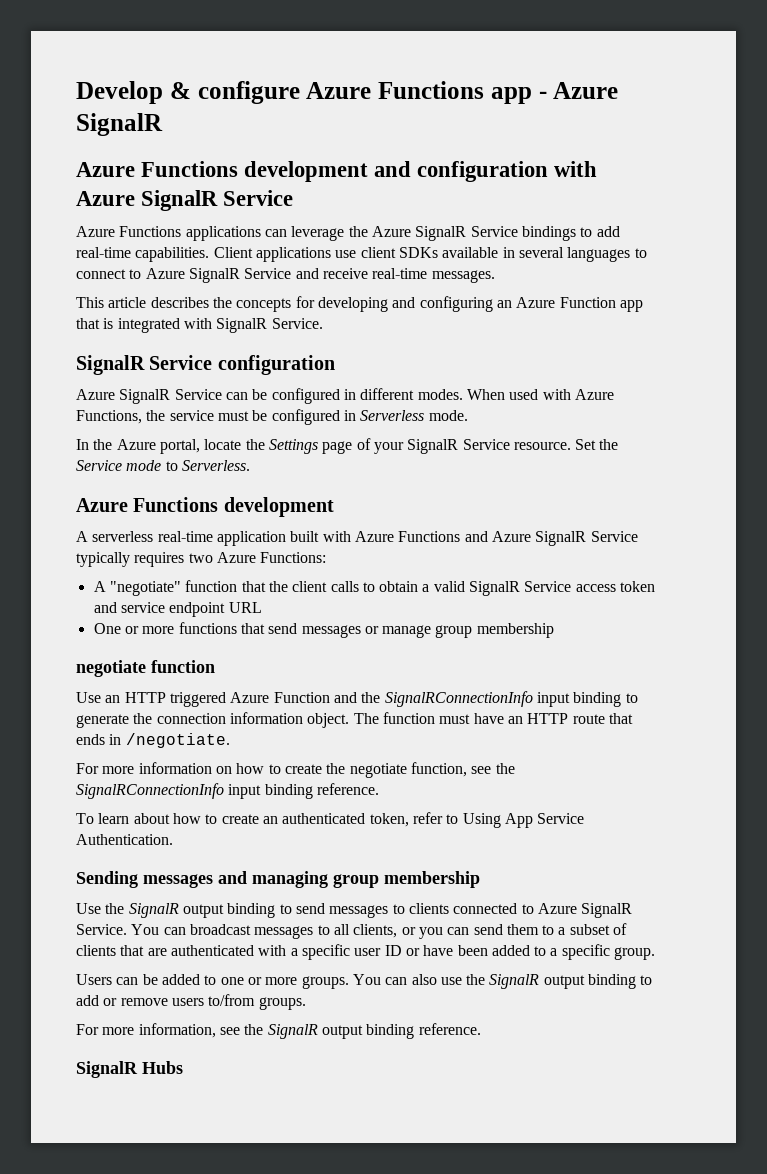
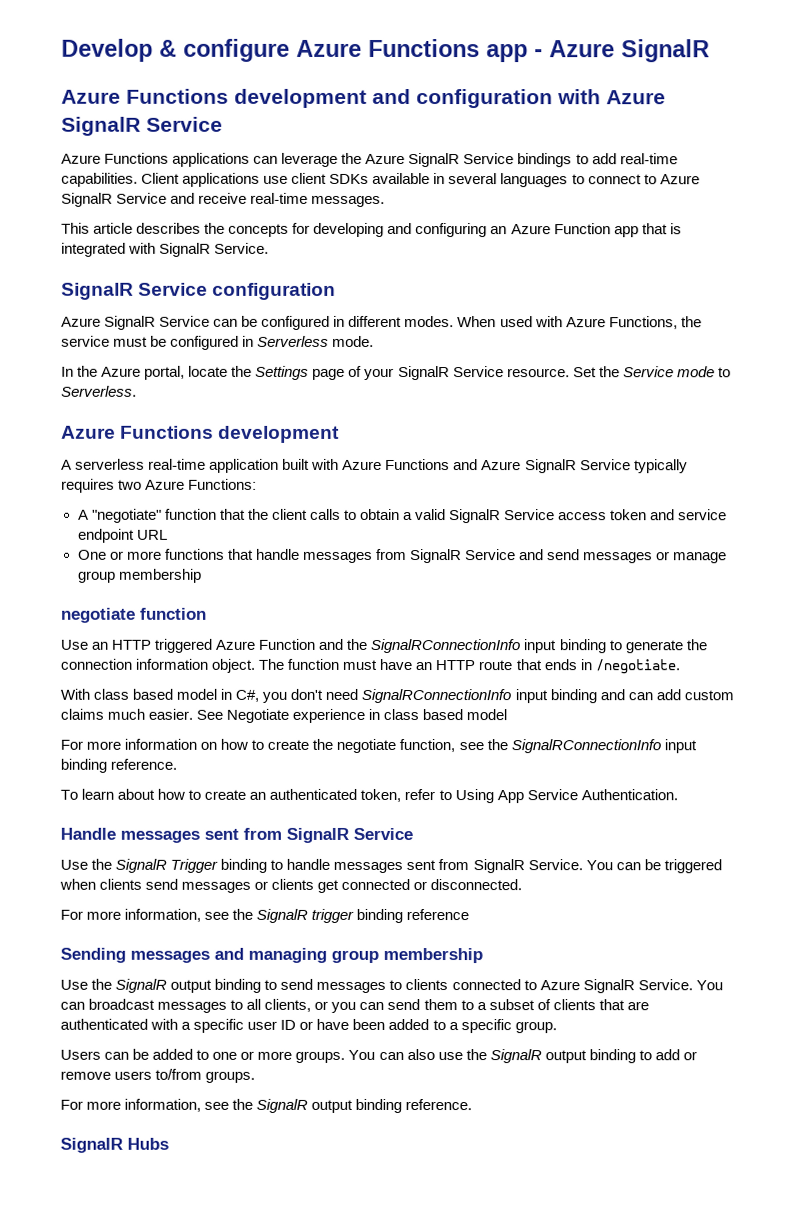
(265, 628) none -> [255,548,544,564] handle messages from SignalR Service and
(230, 740) none -> [60,688,734,704] [60,708,508,723] // With class based model in C#, you don't need SignalRConnectionInfo input binding and can add custom claims much easier. See Negotiate experience in class based model
(173, 839) none -> [60,827,413,843] [60,858,722,874] [59,878,523,893] [60,908,470,924] // Handle messages sent from SignalR Service // Use the SignalR Trigger binding to handle messages sent from SignalR Service. You can be triggered when clients send messages or clients get connected or disconnected. // For more information, see the SignalR trigger binding reference

